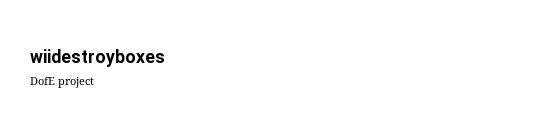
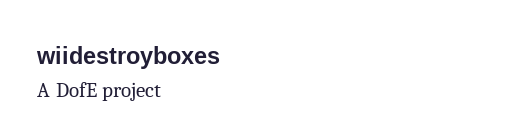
(165, 58) none -> [37,83,50,97] A

